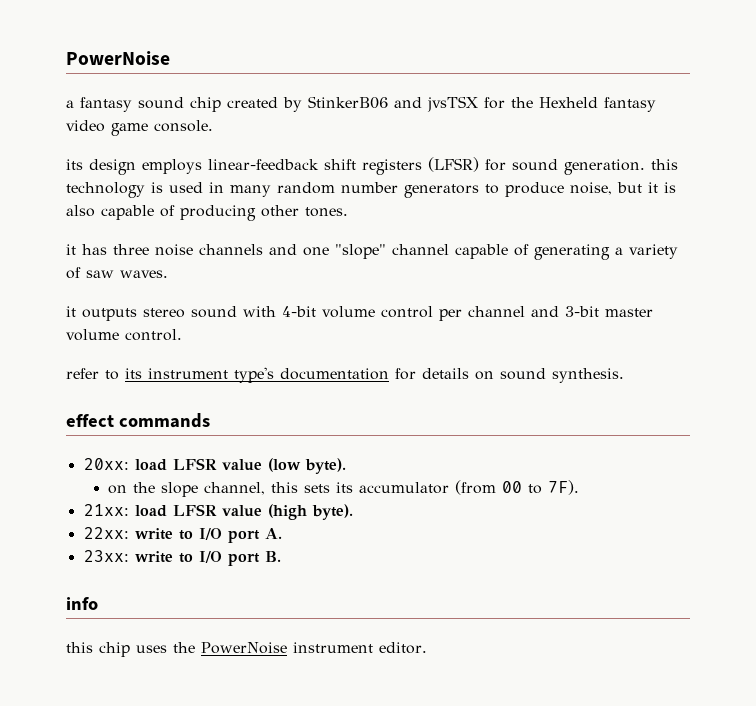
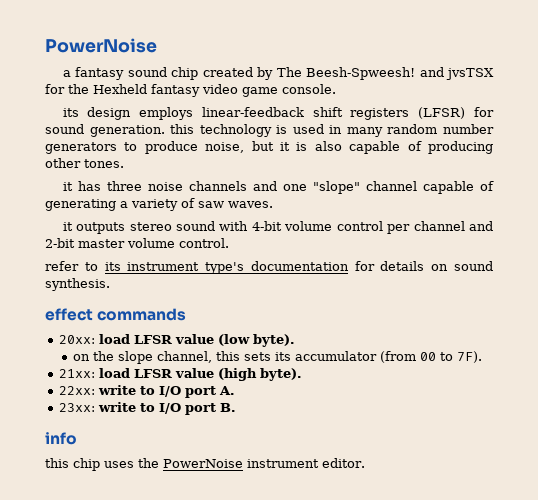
[308,96,388,109] StinkerB06 -> [276,67,416,80] The Beesh-Spweesh!
[565,306,599,317] 3-bit -> [45,238,75,248] 2-bit

